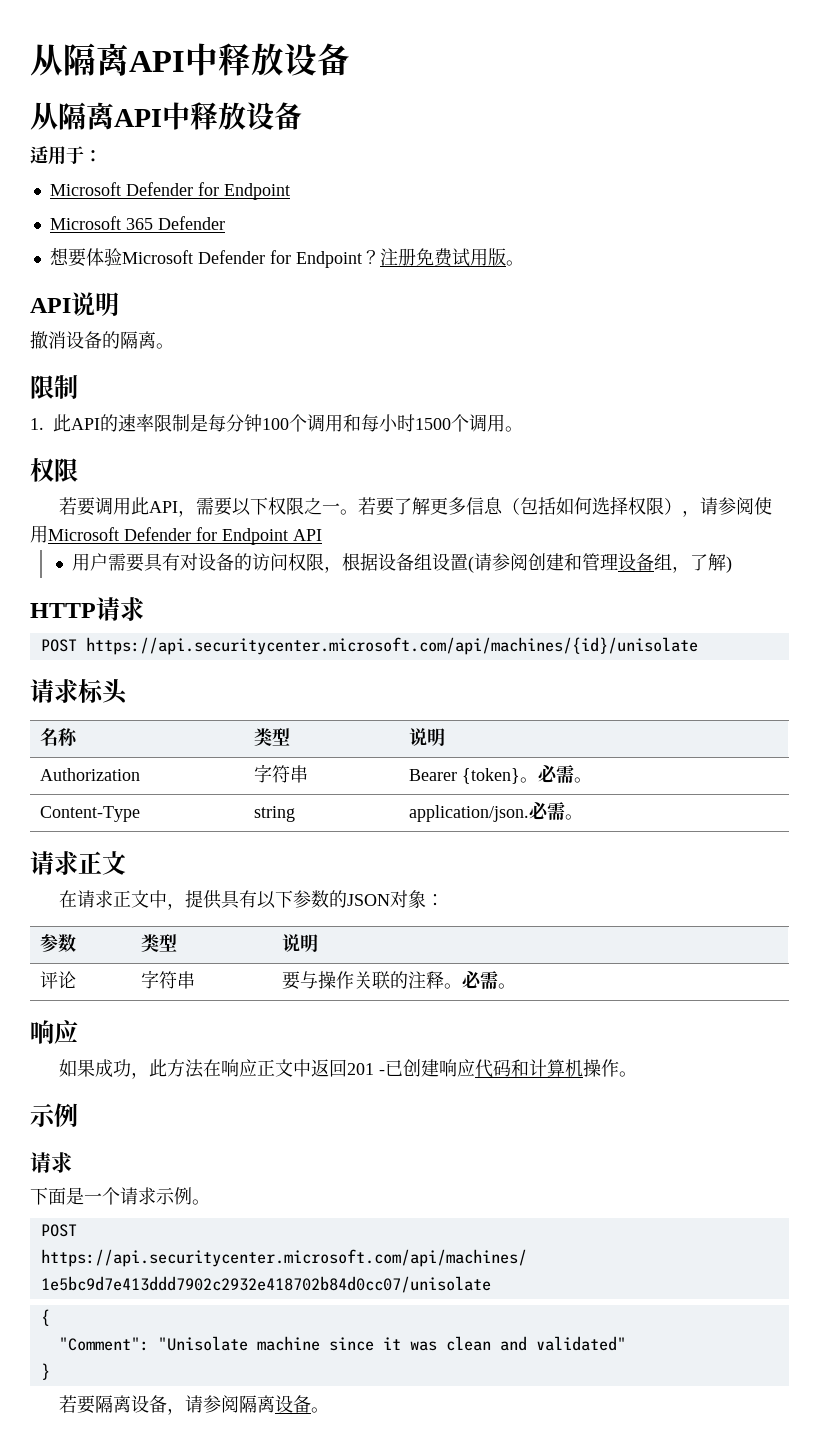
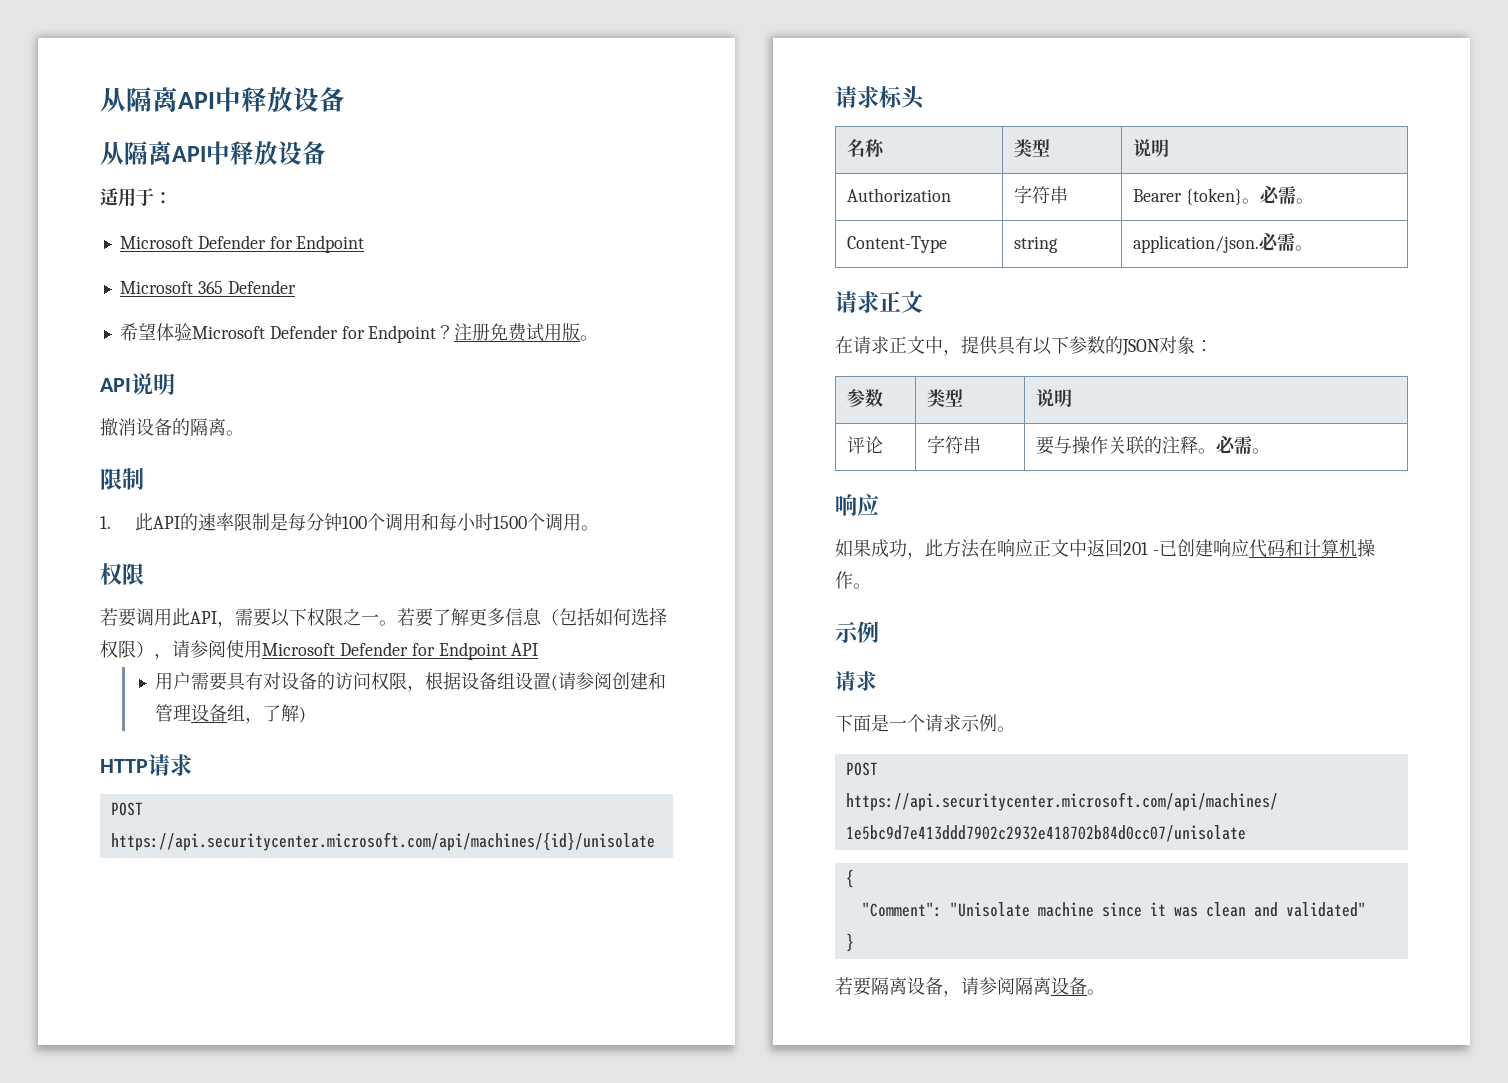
[49,247,86,267] 想要 -> [119,323,156,341] 希望

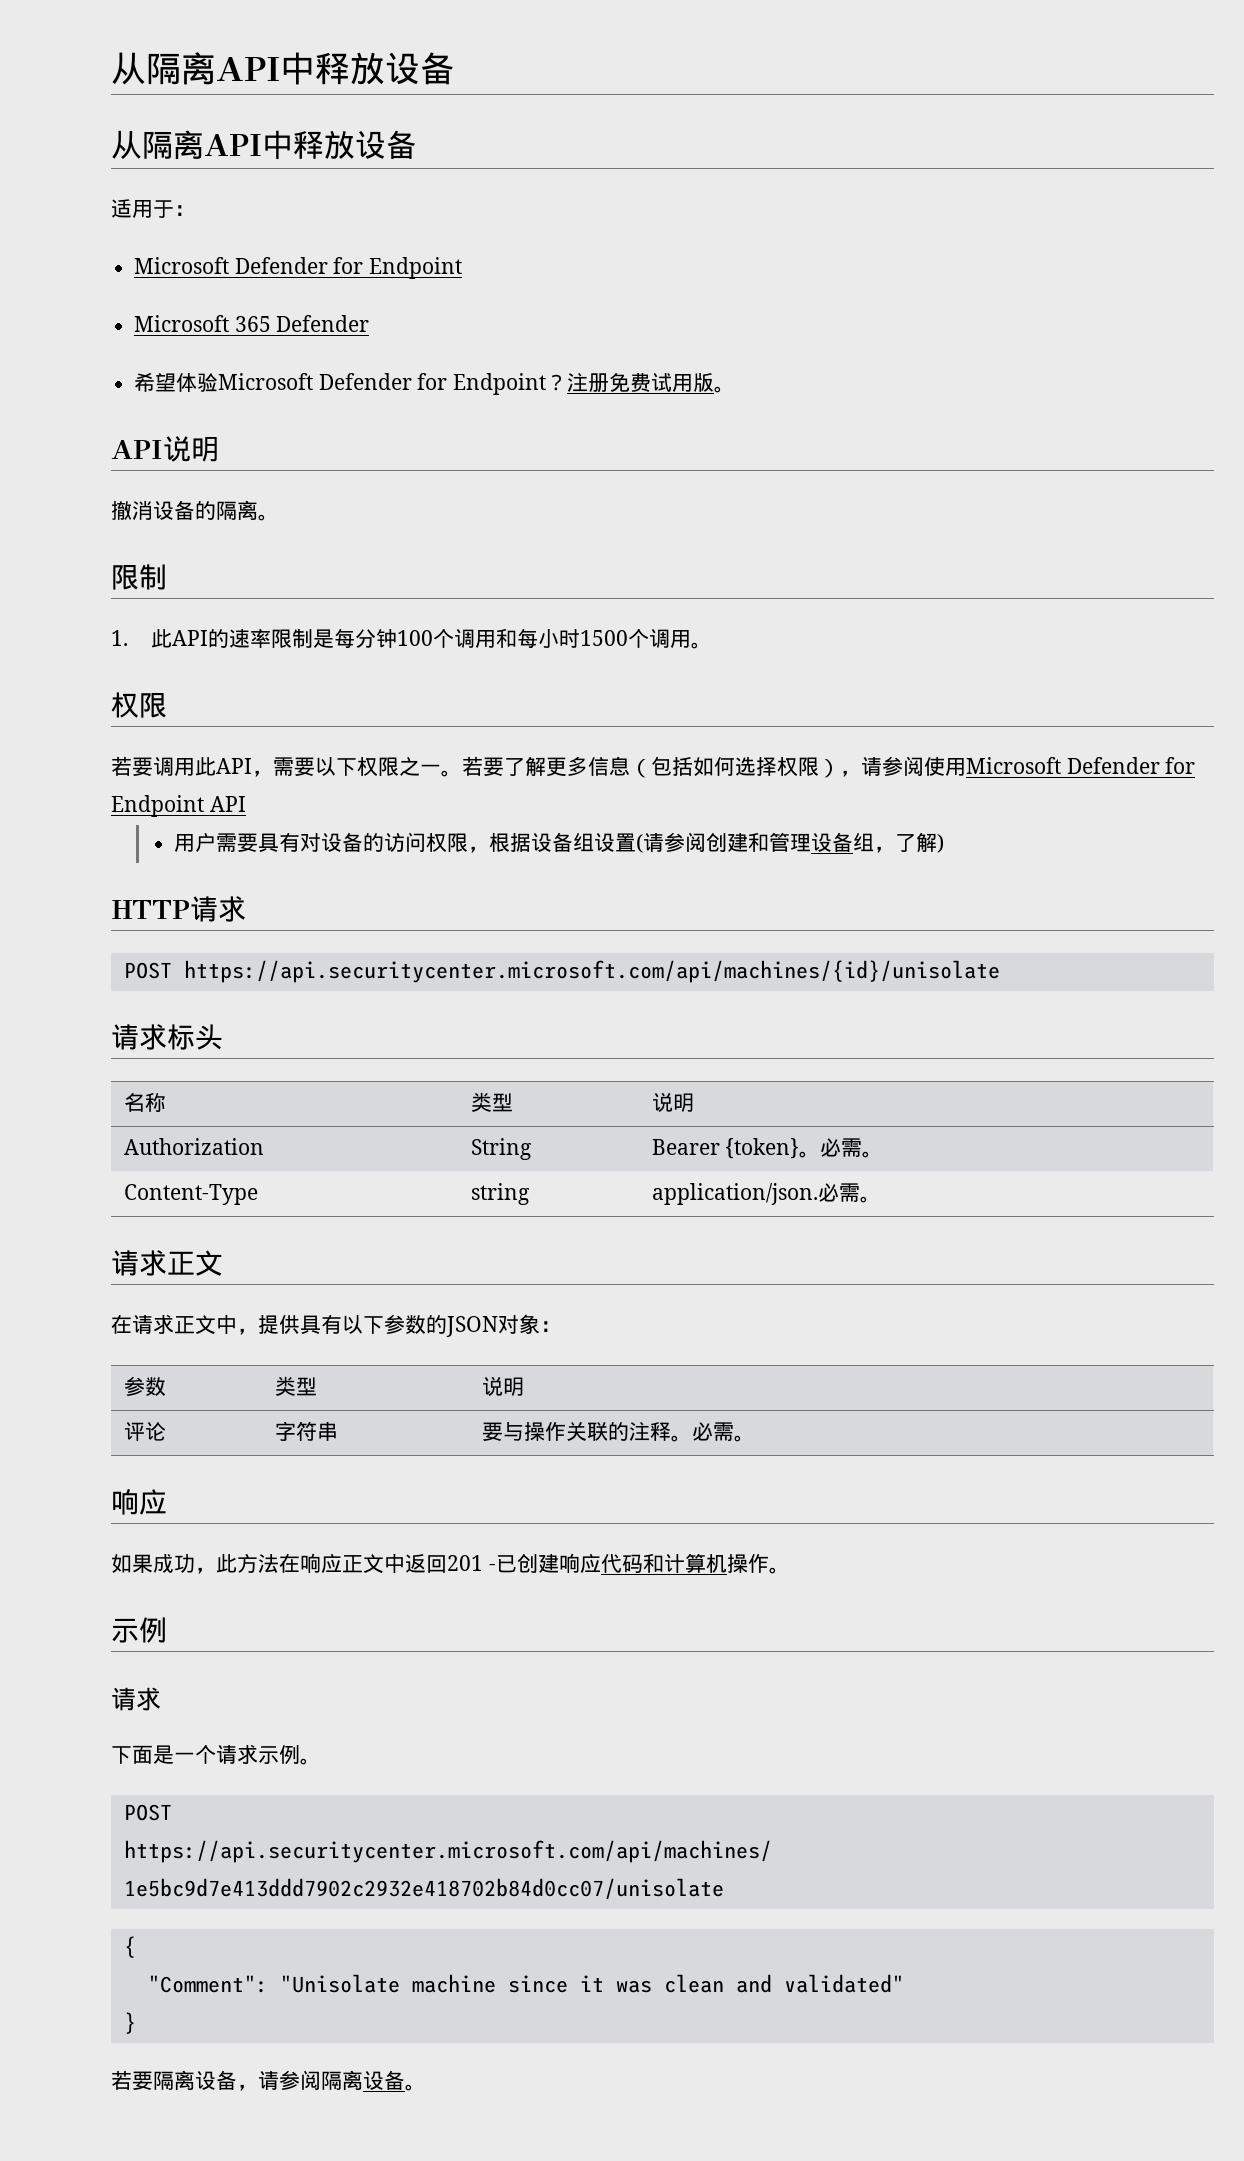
[1014,185,1069,204] 字符串 -> [470,1138,532,1160] String

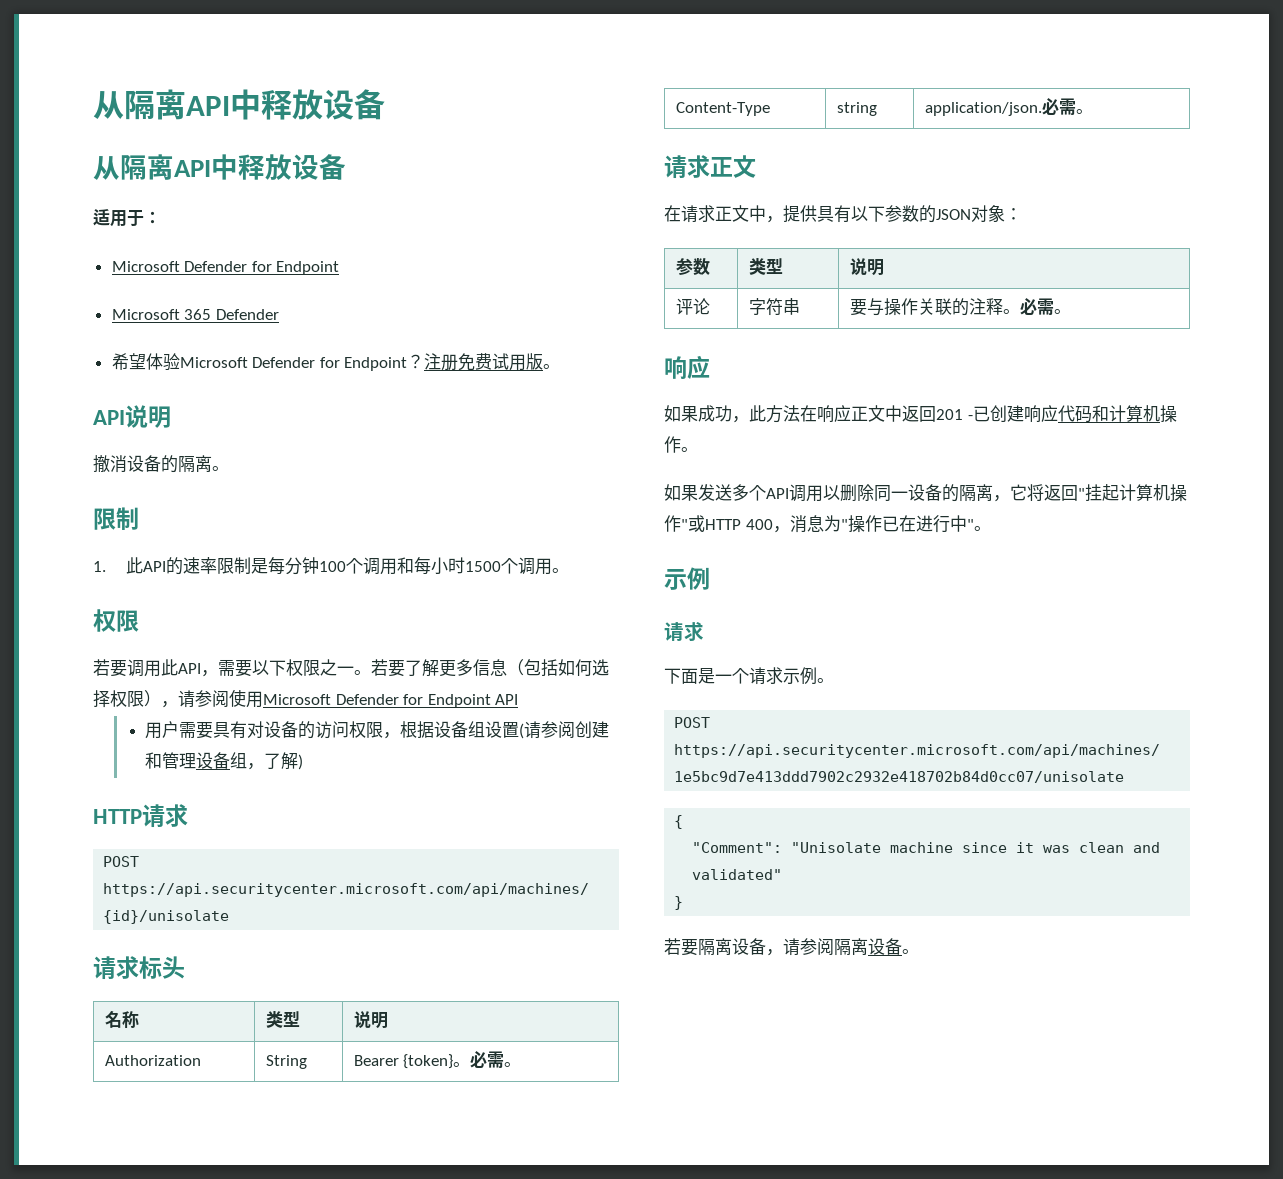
(790, 1570) none -> [664,484,1187,502] [664,515,991,533] // 如果发送多个API调用以删除同一设备的隔离，它将返回"挂起计算机操作"或HTTP 400，消息为"操作已在进行中"。

